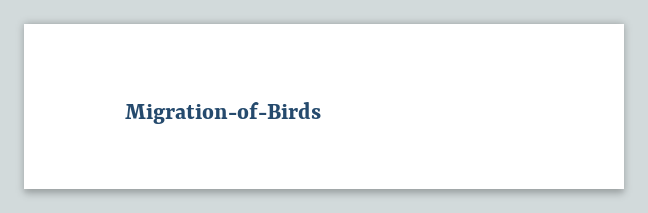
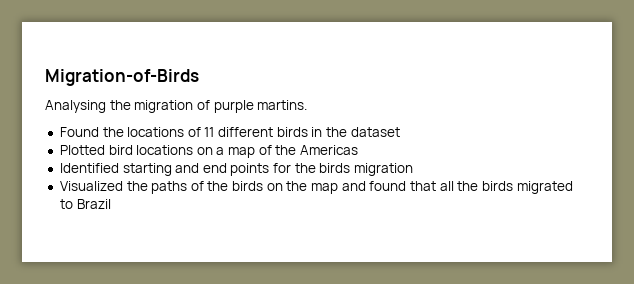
(321, 113) none -> [45,100,308,113] [59,127,400,137] [59,145,359,158] [59,163,414,176] [59,181,573,194] [59,199,111,209] // Analysing the migration of purple martins. // Found the locations of 11 different birds in the dataset // Plotted bird locations on a map of the Americas // Identified starting and end points for the birds migration // Visualized the paths of the birds on the map and found that all the birds migrated to Brazil

